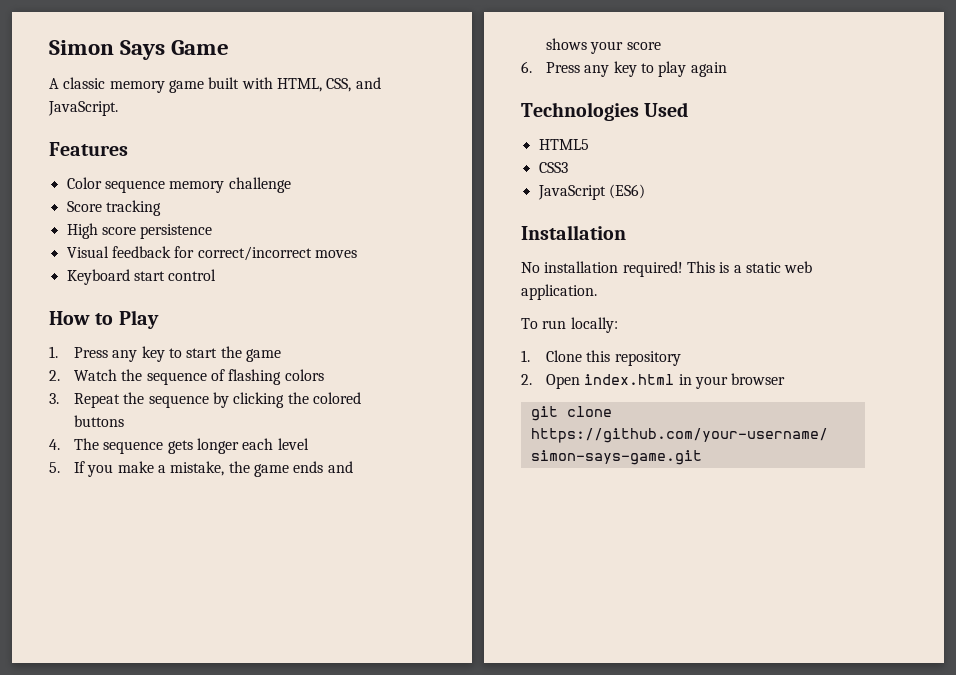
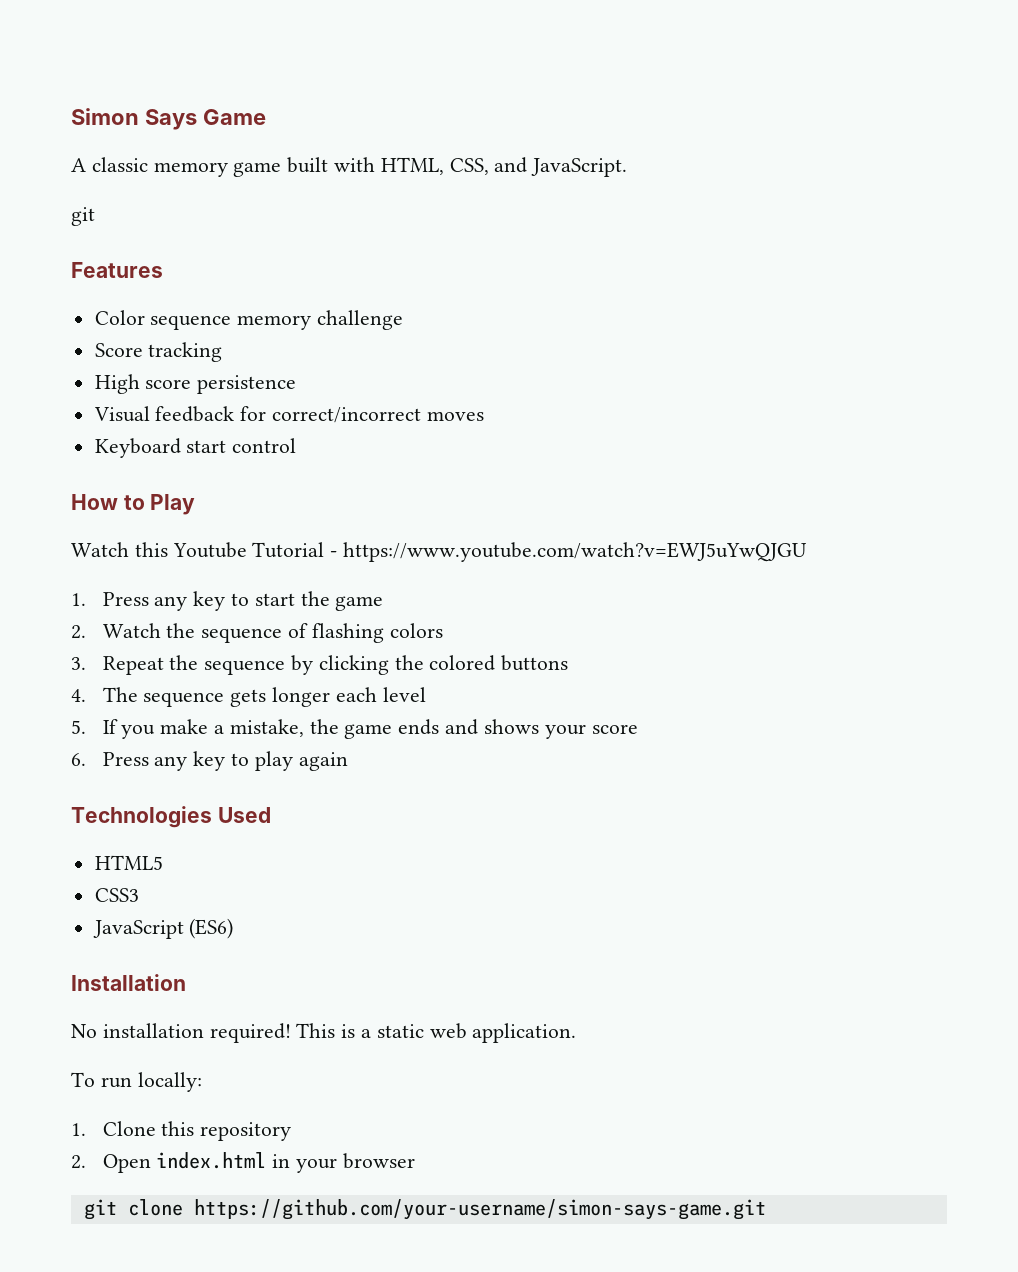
(118, 108) none -> [71,207,95,226] // git
(159, 319) none -> [71,542,808,562] // Watch this Youtube Tutorial - https://www.youtube.com/watch?v=EWJ5uYwQJGU

